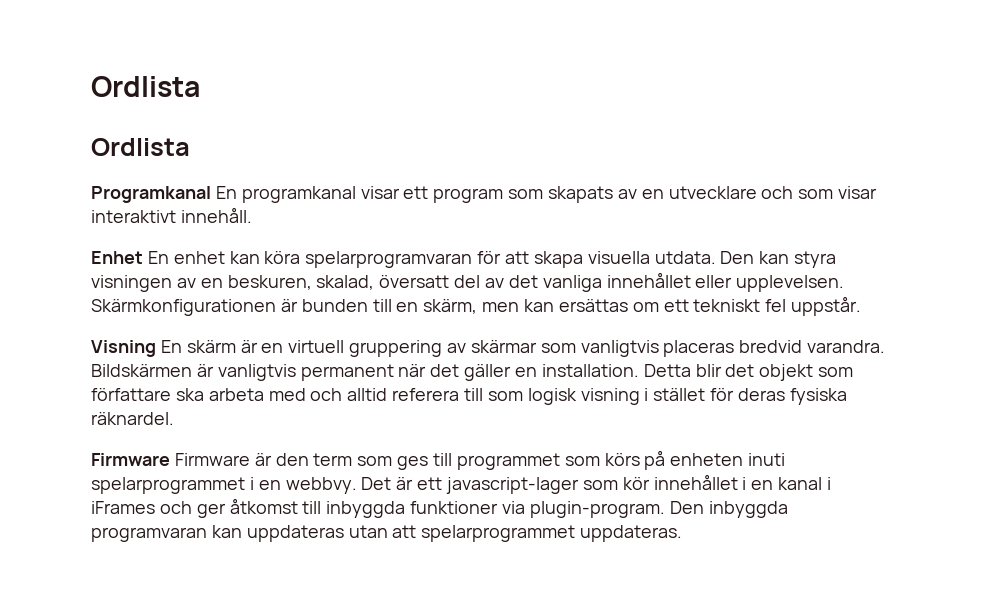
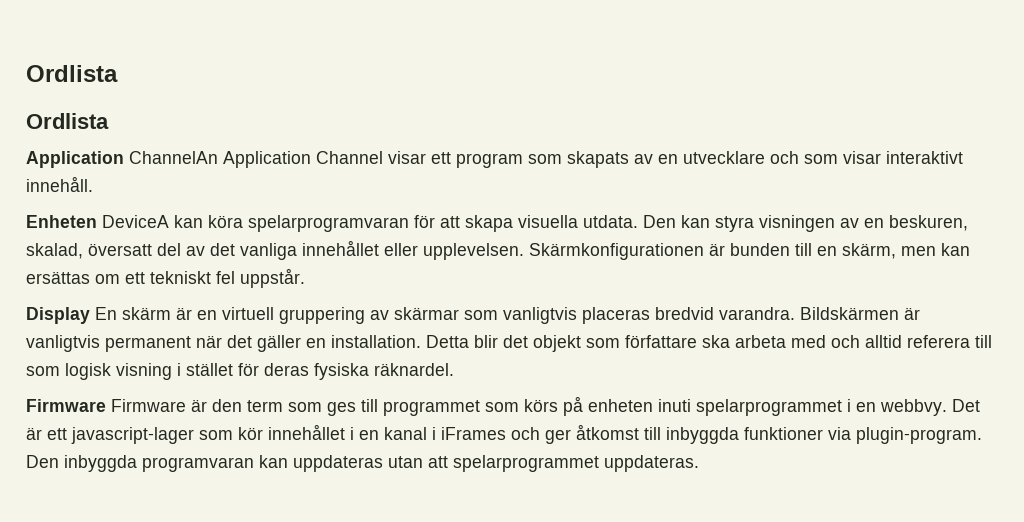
[91,186,356,203] Programkanal En programkanal -> [26,151,383,168] Application ChannelAn Application Channel
[91,251,225,264] Enhet En enhet -> [26,215,169,228] Enheten DeviceA
[91,340,156,357] Visning -> [26,307,90,324] Display

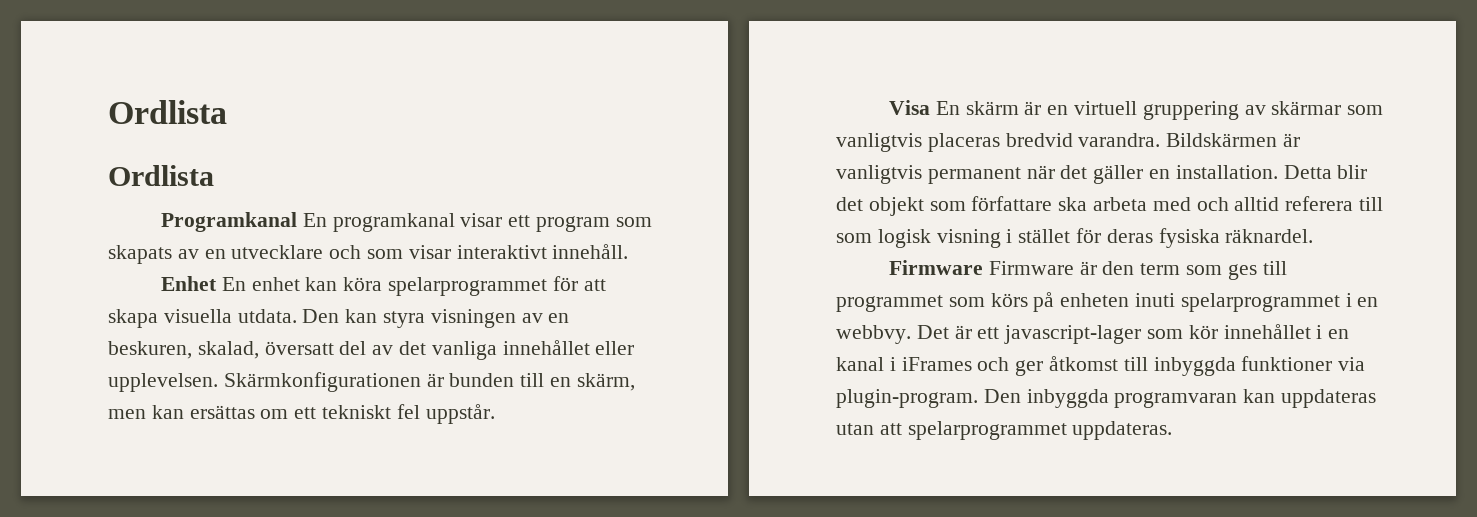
[26,151,383,168] Application ChannelAn Application Channel -> [160,212,455,232] Programkanal En programkanal
[26,215,169,228] Enheten DeviceA -> [160,276,300,291] Enhet En enhet
[248,215,409,232] spelarprogramvaran -> [387,277,547,296] spelarprogrammet
[26,307,90,324] Display -> [888,100,930,115] Visa

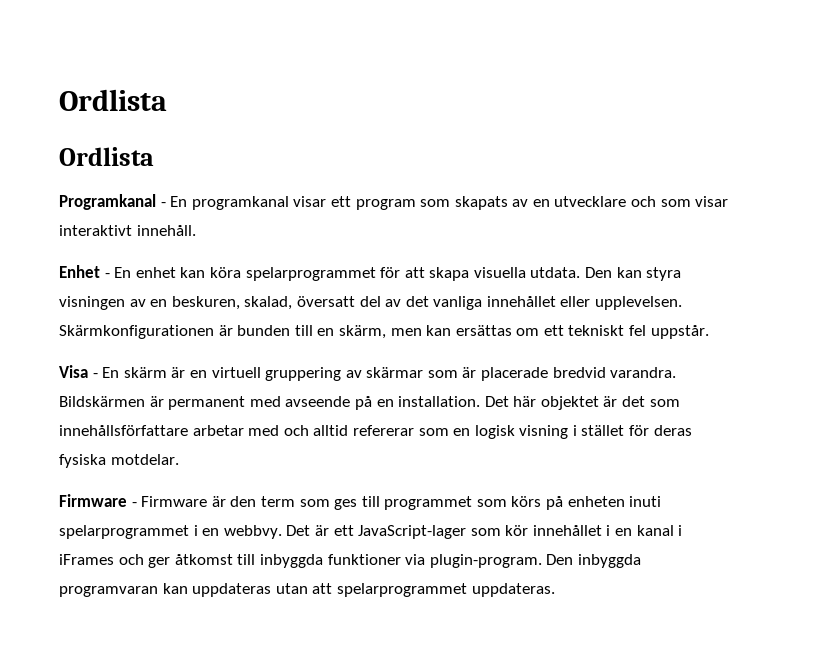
(297, 222) none -> [160,202,166,207] -
(217, 283) none -> [104,273,110,278] -
(930, 107) none -> [92,373,98,378] -
[836,133,1000,152] vanligtvis placeras -> [462,367,549,381] är placerade
[836,165,1368,184] [836,196,1384,216] [836,233,872,243] vanligtvis permanent när det gäller en installation. Detta blir det objekt som författare ska arbeta med och alltid referera till som -> [168,396,680,410] [59,425,471,436] permanent med avseende på en installation. Det här objektet är det som innehållsförfattare arbetar med och alltid refererar som en
[1225,229,1314,243] [888,260,983,275] räknardel. // Firmware -> [110,454,179,465] [59,494,137,507] motdelar. // Firmware -
[1004,325,1142,344] javascript-lager -> [358,525,467,539] JavaScript-lager

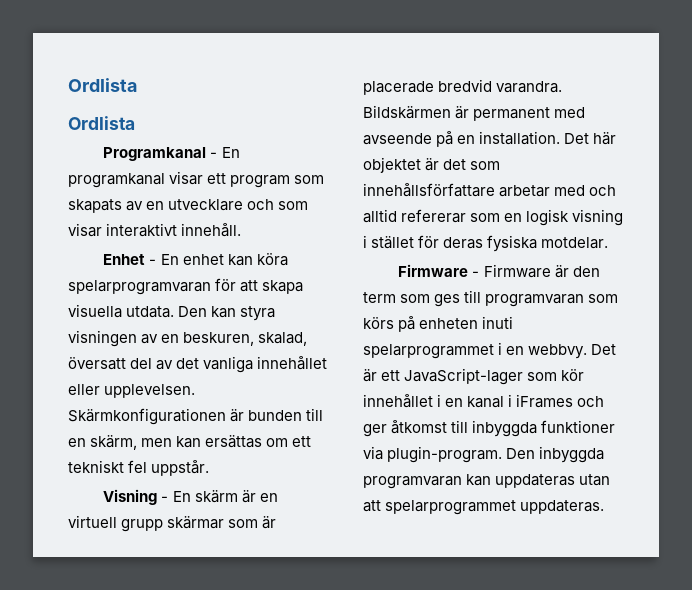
[245,267,376,281] spelarprogrammet -> [68,280,211,295] spelarprogramvaran
[59,365,88,378] Visa -> [103,489,158,505] Visning
[265,367,362,381] gruppering av -> [121,519,164,532] grupp
[384,496,473,510] programmet -> [485,294,585,307] programvaran

